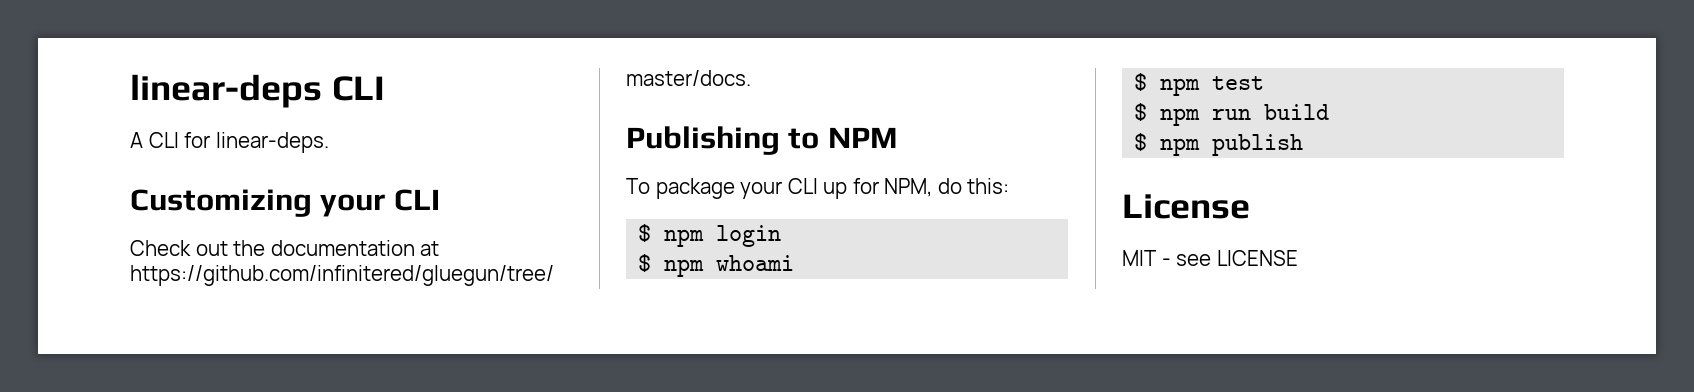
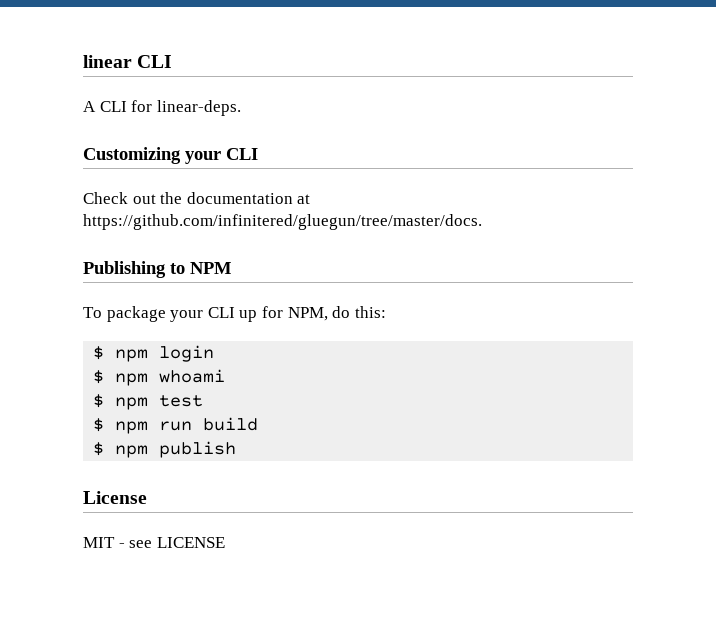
[130,74,322,108] linear-deps -> [83,55,132,68] linear

